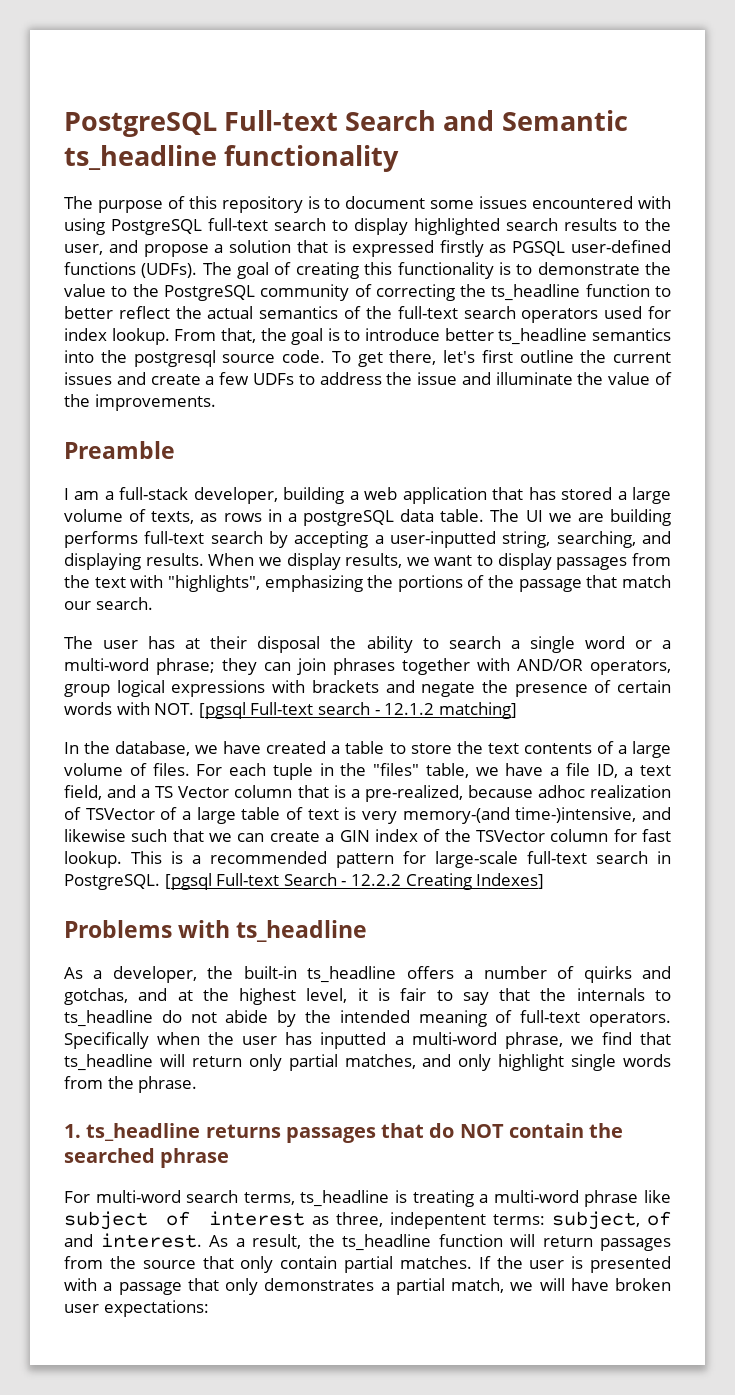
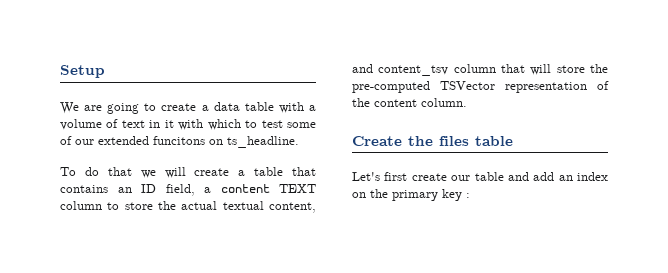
[64,110,628,137] [64,145,400,172] [64,196,672,213] [64,218,671,235] [64,240,671,257] [64,262,672,279] [64,284,671,301] [64,306,671,323] [64,328,671,345] [64,350,671,367] [64,372,672,385] [64,394,216,411] [64,441,175,459] [64,487,671,504] [64,509,672,526] [64,531,671,548] [64,553,671,570] [64,575,671,592] [64,597,153,610] [64,636,671,653] [64,658,671,675] [64,680,671,697] [64,702,517,719] [64,741,672,758] [64,763,671,780] [64,785,671,802] [64,807,671,824] [64,829,671,842] [64,851,671,868] [64,873,545,890] [64,920,368,942] [64,966,671,983] [64,988,671,1005] [64,1010,671,1027] [64,1032,671,1049] [64,1054,671,1071] [64,1076,198,1093] [64,1123,624,1143] [64,1148,230,1168] [64,1190,672,1207] [64,1211,671,1230] [64,1233,671,1251] [64,1256,671,1273] [64,1278,671,1295] [64,1300,209,1317] PostgreSQL Full-text Search and Semantic ts_headline functionality // The purpose of this repository is to document some issues encountered with using PostgreSQL full-text search to display highlighted search results to the user, and propose a solution that is expressed firstly as PGSQL user-defined functions (UDFs). The goal of creating this functionality is to demonstrate the value to the PostgreSQL community of correcting the ts_headline function to better reflect the actual semantics of the full-text search operators used for index lookup. From that, the goal is to introduce better ts_headline semantics into the postgresql source code. To get there, let's first outline the current issues and create a few UDFs to address the issue and illuminate the value of the improvements. // Preamble // I am a full-stack developer, building a web application that has stored a large volume of texts, as rows in a postgreSQL data table. The UI we are building performs full-text search by accepting a user-inputted string, searching, and displaying results. When we display results, we want to display passages from the text with "highlights", emphasizing the portions of the passage that match our search. // The user has at their disposal the ability to search a single word or a multi-word phrase; they can join phrases together with AND/OR operators, group logical expressions with brackets and negate the presence of certain words with NOT. [pgsql Full-text search - 12.1.2 matching] // In the database, we have created a table to store the text contents of a large volume of files. For each tuple in the "files" table, we have a file ID, a text field, and a TS Vector column that is a pre-realized, because adhoc realization of TSVector of a large table of text is very memory-(and time-)intensive, and likewise such that we can create a GIN index of the TSVector column for fast lookup. This is a recommended pattern for large-scale full-text search in PostgreSQL. [pgsql Full-text Search - 12.2.2 Creating Indexes] // Problems with ts_headline // As a developer, the built-in ts_headline offers a number of quirks and gotchas, and at the highest level, it is fair to say that the internals to ts_headline do not abide by the intended meaning of full-text operators. Specifically when the user has inputted a multi-word phrase, we find that ts_headline will return only partial matches, and only highlight single words from the phrase. // 1. ts_headline returns passages that do NOT contain the searched phrase // For multi-word search terms, ts_headline is treating a multi-word phrase like subject of interest as three, indepentent terms: subject, of and interest. As a result, the ts_headline function will return passages from the source that only contain partial matches. If the user is presented with a passage that only demonstrates a partial match, we will have broken user expectations: -> [60,65,105,78] [60,102,316,114] [60,119,317,130] [60,136,299,148] [60,167,316,178] [60,184,316,196] [60,201,316,213] [352,64,608,76] [352,81,609,93] [352,98,467,107] [352,136,513,146] [352,172,608,181] [352,189,470,201] Setup // We are going to create a data table with a volume of text in it with which to test some of our extended funcitons on ts_headline. // To do that we will create a table that contains an ID field, a content TEXT column to store the actual textual content, and content_tsv column that will store the pre-computed TSVector representation of the content column. // Create the files table // Let's first create our table and add an index on the primary key :

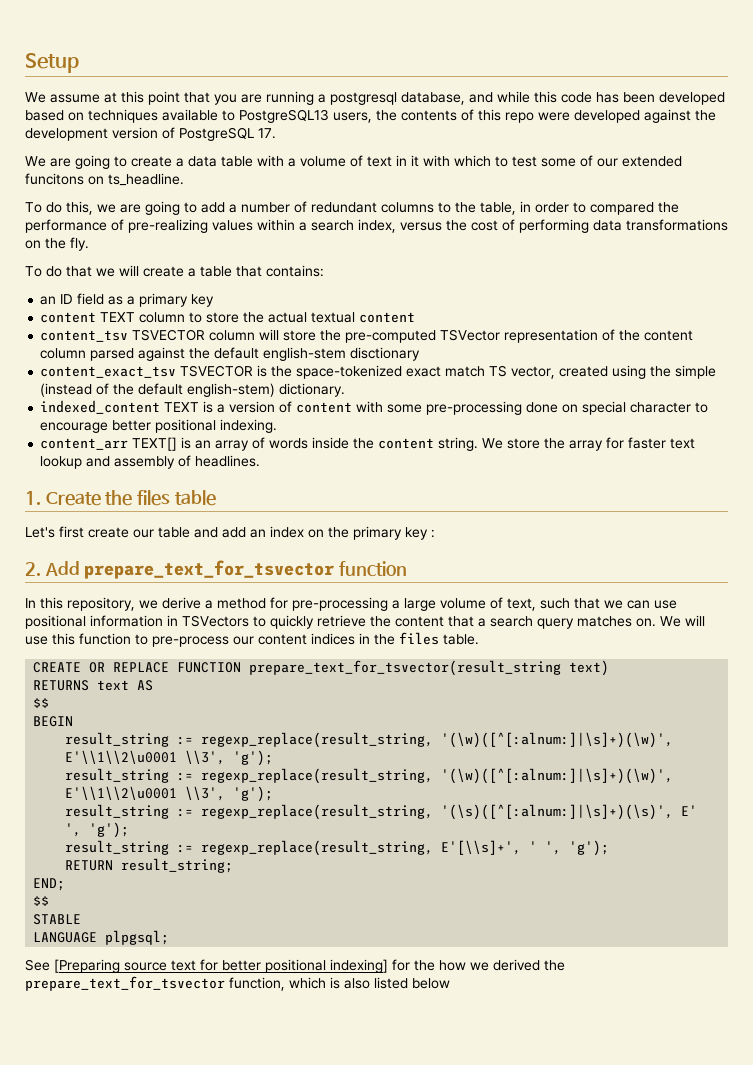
(105, 71) none -> [25,91,725,105] [25,109,716,123] [25,127,276,141] // We assume at this point that you are running a postgresql database, and while this code has been developed based on techniques available to PostgreSQL13 users, the contents of this repo were developed against the development version of PostgreSQL 17.
(299, 142) none -> [25,201,679,215] [25,219,728,233] [25,237,89,251] // To do this, we are going to add a number of redundant columns to the table, in order to compared the performance of pre-realizing values within a search index, versus the cost of performing data transformations on the fly.
[60,185,108,193] contains -> [266,265,324,277] contains: //
[165,184,211,196] field, a -> [77,293,215,307] field as a primary key //
[269,202,316,213] [352,64,525,76] content, and content_tsv column that -> [359,312,416,323] [40,329,256,342] content // content_tsv TSVECTOR column
[421,98,467,107] column. // -> [40,347,421,361] [40,365,717,379] [40,383,346,397] [40,400,709,415] [40,419,278,433] [40,437,696,451] [40,455,261,469] [25,491,41,505] column parsed against the default english-stem disctionary // content_exact_tsv TSVECTOR is the space-tokenized exact match TS vector, created using the simple (instead of the default english-stem) dictionary. // indexed_content TEXT is a version of content with some pre-processing done on special character to encourage better positional indexing. // content_arr TEXT[] is an array of words inside the content string. We store the array for faster text lookup and assembly of headlines. // 1.
(470, 195) none -> [25,560,408,579] [25,597,677,611] [25,615,705,629] [25,632,479,647] [33,660,610,676] [33,680,154,691] [33,698,50,708] [33,716,74,727] [65,732,674,748] [65,750,274,766] [65,768,674,784] [65,786,274,802] [65,804,698,820] [65,822,130,838] [65,840,610,856] [65,858,234,873] [33,878,66,891] [33,896,50,906] [33,914,82,925] [33,930,170,945] [25,959,565,973] [25,976,450,991] // 2. Add prepare_text_for_tsvector function // In this repository, we derive a method for pre-processing a large volume of text, such that we can use positional information in TSVectors to quickly retrieve the content that a search query matches on. We will use this function to pre-process our content indices in the files table. // CREATE OR REPLACE FUNCTION prepare_text_for_tsvector(result_string text) // RETURNS text AS // $$ // BEGIN // result_string := regexp_replace(result_string, '(\w)([^[:alnum:]|\s]+)(\w)', E'\\1\\2\u0001 \\3', 'g'); // result_string := regexp_replace(result_string, '(\w)([^[:alnum:]|\s]+)(\w)', E'\\1\\2\u0001 \\3', 'g'); // result_string := regexp_replace(result_string, '(\s)([^[:alnum:]|\s]+)(\s)', E' ', 'g'); // result_string := regexp_replace(result_string, E'[\\s]+', ' ', 'g'); // RETURN result_string; // END; // $$ // STABLE // LANGUAGE plpgsql; // See [Preparing source text for better positional indexing] for the how we derived the prepare_text_for_tsvector function, which is also listed below

